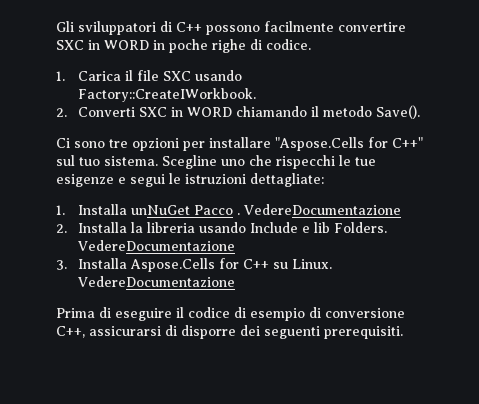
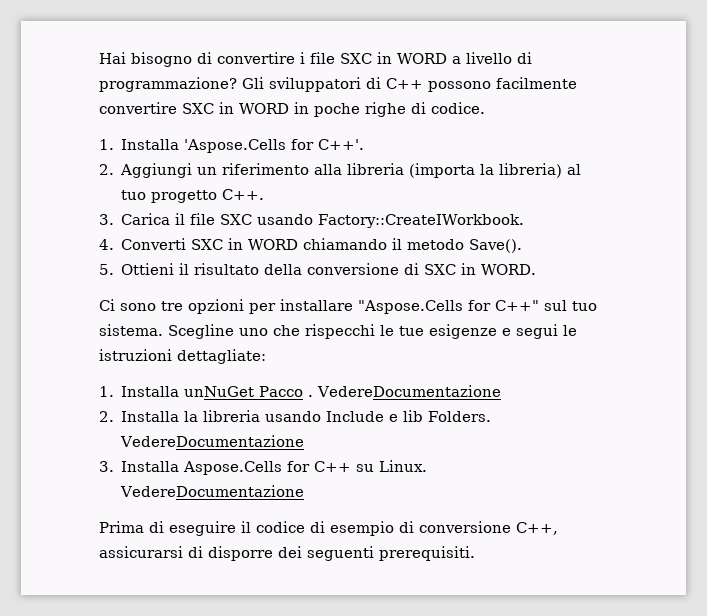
(56, 26) none -> [99,52,532,67] [99,77,237,92] Hai bisogno di convertire i file SXC in WORD a livello di programmazione?
(65, 76) none -> [121,139,365,153] [99,163,582,178] [121,189,265,203] [99,214,114,225] Installa 'Aspose.Cells for C++'. // 2. Aggiungi un riferimento alla libreria (importa la libreria) al tuo progetto C++. // 3.
[56,108,67,117] 2. -> [99,239,114,250] 4.
(420, 112) none -> [99,263,537,275] // 5. Ottieni il risultato della conversione di SXC in WORD.

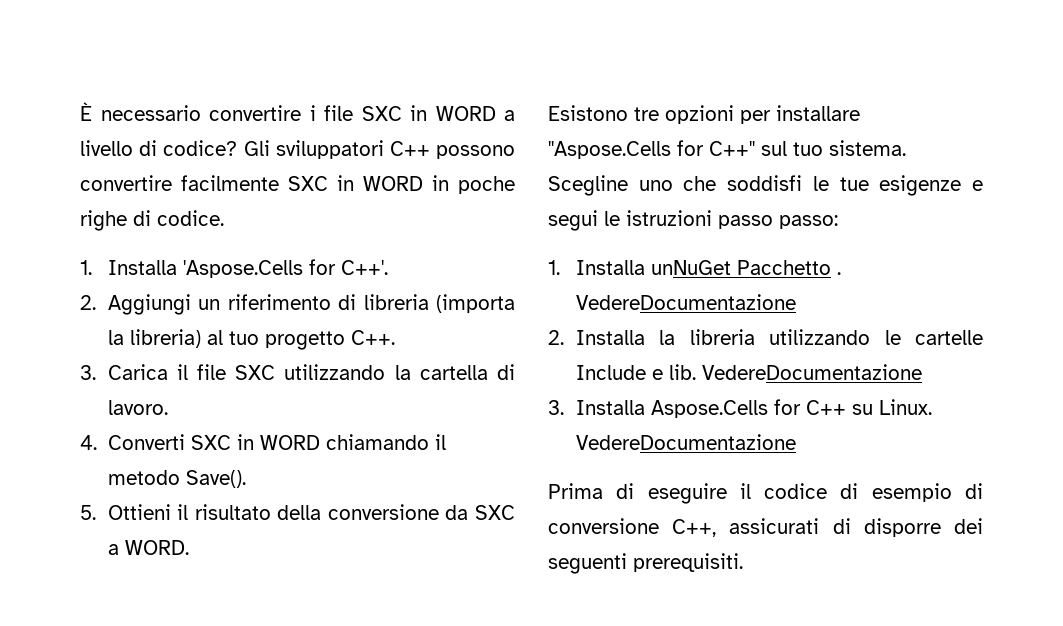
[99,52,212,67] Hai bisogno di -> [80,102,201,121] È necessario
[99,77,237,92] programmazione? -> [163,140,238,156] codice?
[366,77,381,89] di -> (384, 149) none
[496,77,577,89] [99,102,177,114] facilmente convertire -> [80,175,279,191] convertire facilmente
[314,164,343,175] alla -> [338,294,357,310] di
[257,214,525,228] usando Factory::CreateIWorkbook. -> [284,364,515,380] [107,400,168,415] utilizzando la cartella di lavoro.
[404,263,477,275] di SXC in -> [445,505,515,520] [107,544,119,555] da SXC a
[99,299,156,311] Ci sono -> [548,105,628,121] Esistono
[305,324,375,339] rispecchi -> [727,175,803,191] soddisfi
[177,349,266,364] dettagliate: -> [718,215,838,229] passo passo:
[259,386,304,397] Pacco -> [736,260,831,275] Pacchetto
[265,410,492,422] usando Include e lib Folders. -> [769,329,983,345] [575,364,696,380] utilizzando le cartelle Include e lib.
[99,546,183,558] assicurarsi -> [729,518,820,534] assicurati

